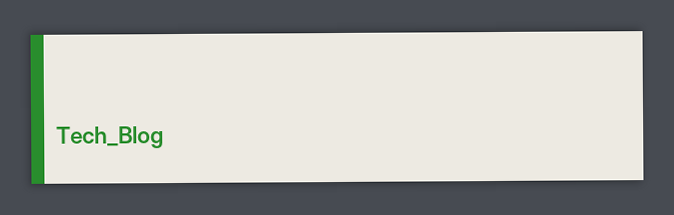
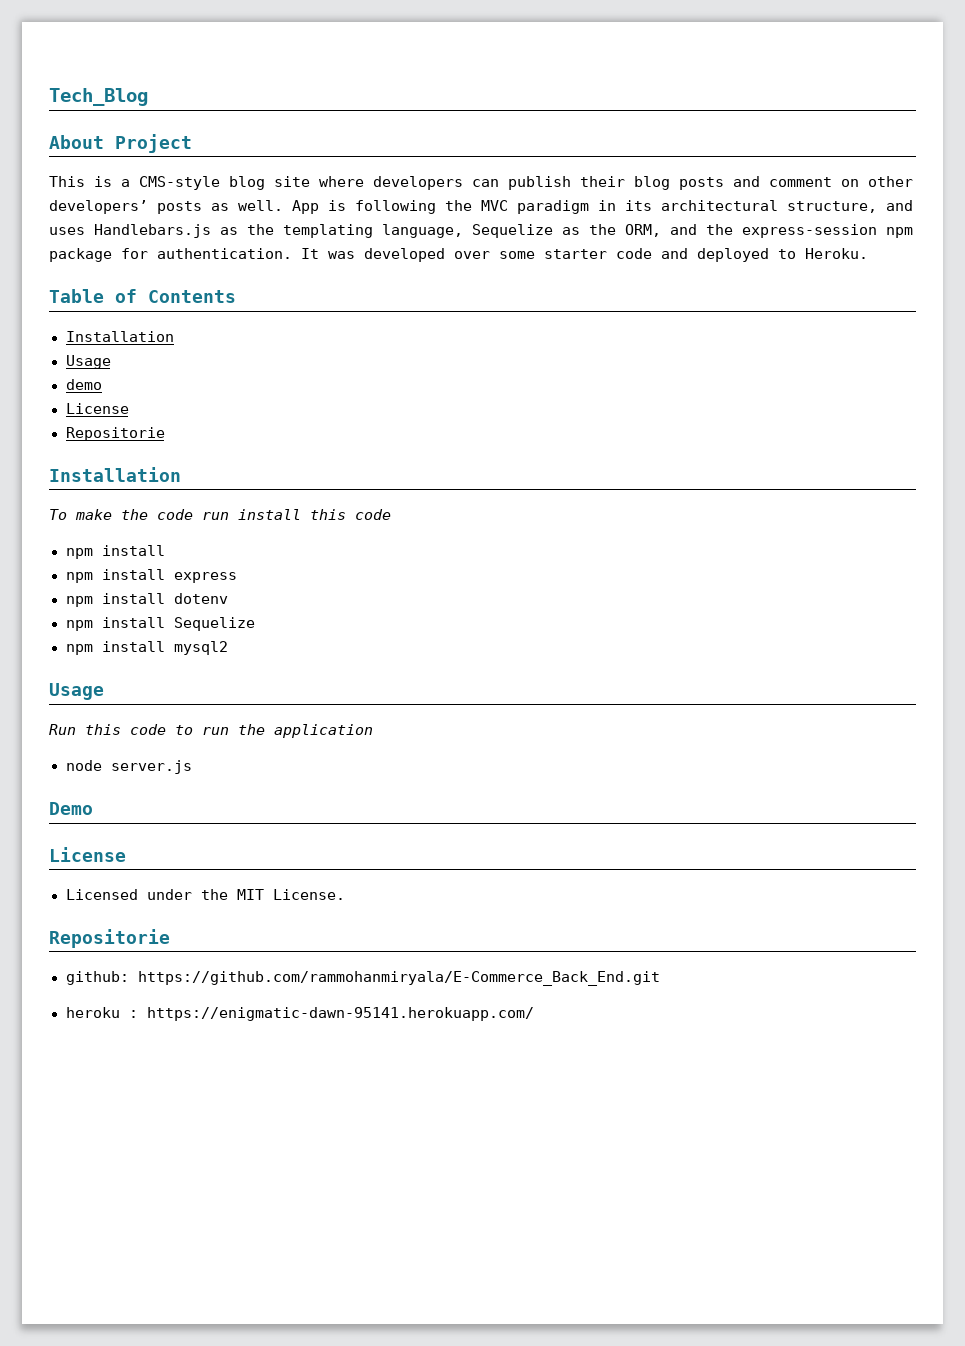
(164, 137) none -> [49,134,192,153] [49,176,913,190] [49,200,913,214] [49,224,913,238] [49,248,868,262] [49,289,236,303] [65,331,174,342] [65,355,111,369] [65,379,102,390] [65,403,129,414] [65,427,165,441] [49,467,181,482] [49,509,391,520] [65,545,165,559] [65,569,237,583] [65,593,228,607] [65,617,255,631] [65,641,228,655] [49,683,104,700] [49,724,373,738] [65,760,192,774] [49,802,93,815] [49,847,126,862] [65,889,345,900] [49,929,170,948] [65,971,660,986] [65,1007,534,1021] // About Project // This is a CMS-style blog site where developers can publish their blog posts and comment on other developers’ posts as well. App is following the MVC paradigm in its architectural structure, and uses Handlebars.js as the templating language, Sequelize as the ORM, and the express-session npm package for authentication. It was developed over some starter code and deployed to Heroku. // Table of Contents // Installation // Usage // demo // License // Repositorie // Installation // To make the code run install this code // npm install // npm install express // npm install dotenv // npm install Sequelize // npm install mysql2 // Usage // Run this code to run the application // node server.js // Demo // License // Licensed under the MIT License. // Repositorie // github: https://github.com/rammohanmiryala/E-Commerce_Back_End.git // heroku : https://enigmatic-dawn-95141.herokuapp.com/

